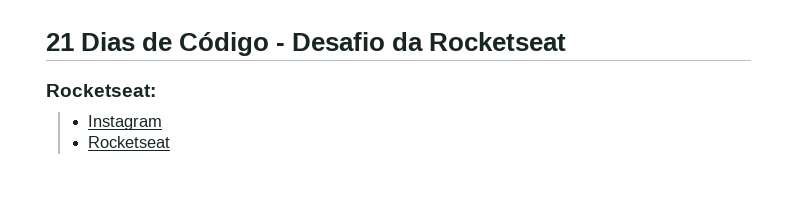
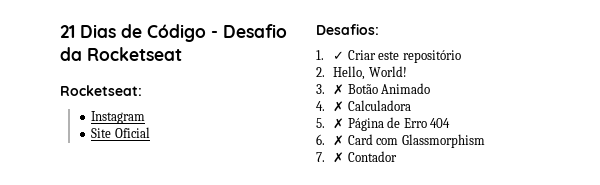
[87,136,170,148] Rocketseat -> [91,127,150,138] [316,24,379,35] [316,50,461,63] [316,66,407,80] [316,83,431,95] [316,100,411,112] [316,117,451,131] [316,134,485,148] [316,151,397,163] Site Oficial // Desafios: // 1. ✓ Criar este repositório // 2. Hello, World! // 3. ✗ Botão Animado // 4. ✗ Calculadora // 5. ✗ Página de Erro 404 // 6. ✗ Card com Glassmorphism // 7. ✗ Contador

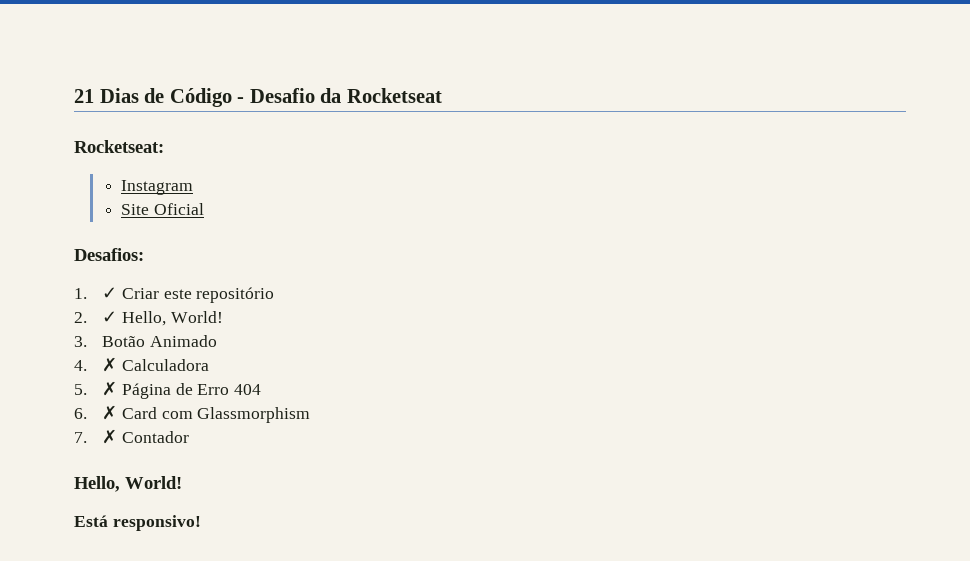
(325, 72) none -> [102,311,118,323] ✓
[333,84,345,95] ✗ -> (87, 341) none
(397, 156) none -> [74,476,182,492] [74,515,201,531] // Hello, World! // Está responsivo!

